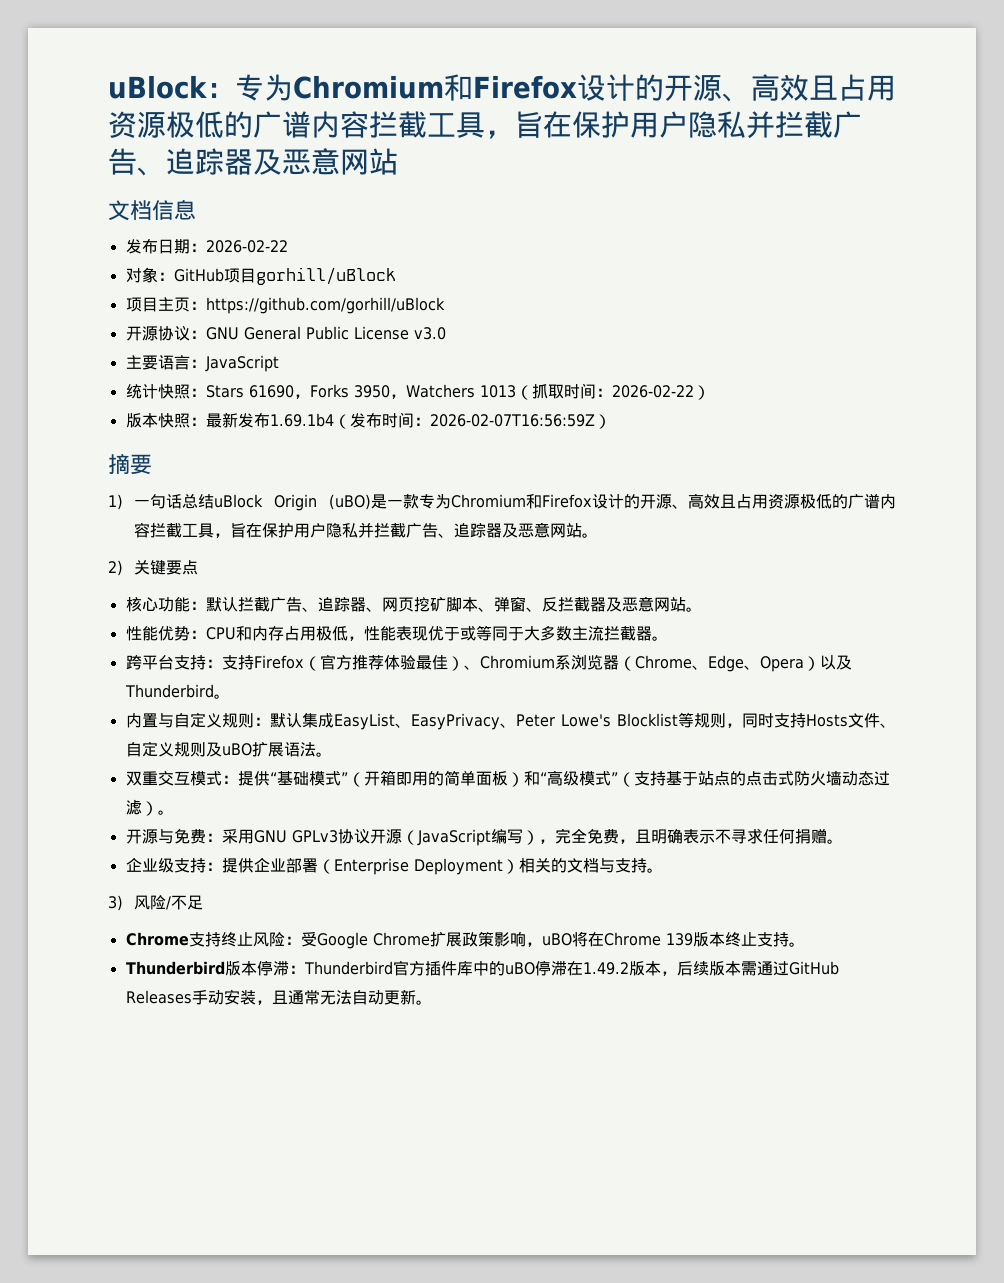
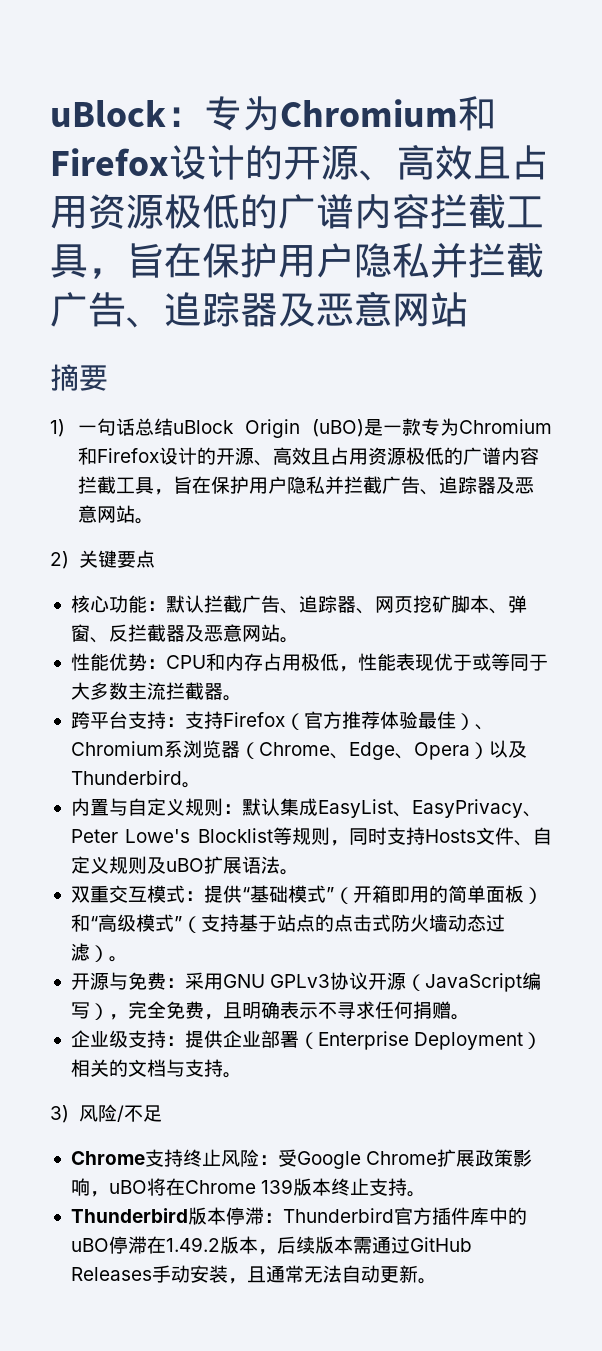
[108,199,196,221] [125,238,288,254] [125,267,396,285] [125,297,445,314] [125,326,446,341] [125,355,279,372] [125,383,710,400] [125,412,611,429] // 文档信息 // 发布日期：2026-02-22 // 对象：GitHub项目gorhill/uBlock // 项目主页：https://github.com/gorhill/uBlock // 开源协议：GNU General Public License v3.0 // 主要语言：JavaScript // 统计快照：Stars 61690，Forks 3950，Watchers 1013（抓取时间：2026-02-22） // 版本快照：最新发布1.69.1b4（发布时间：2026-02-07T16:56:59Z） -> (468, 309) none

